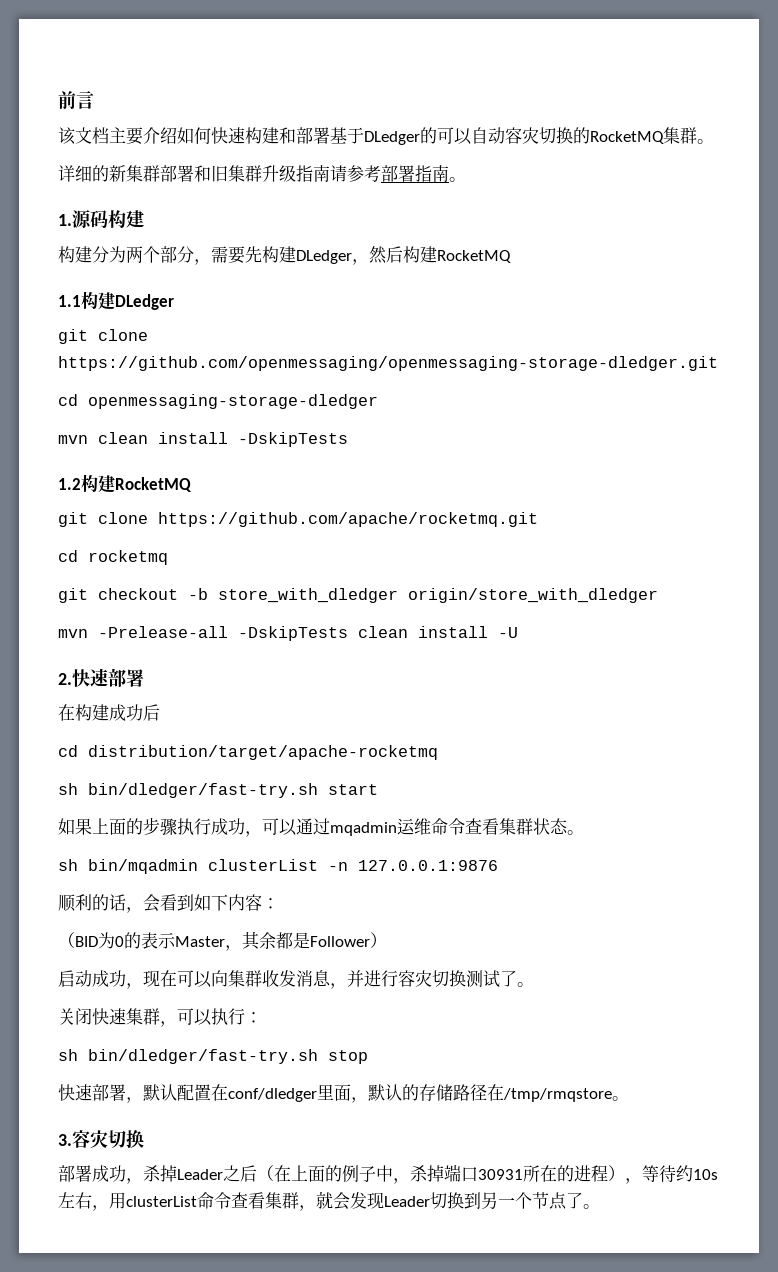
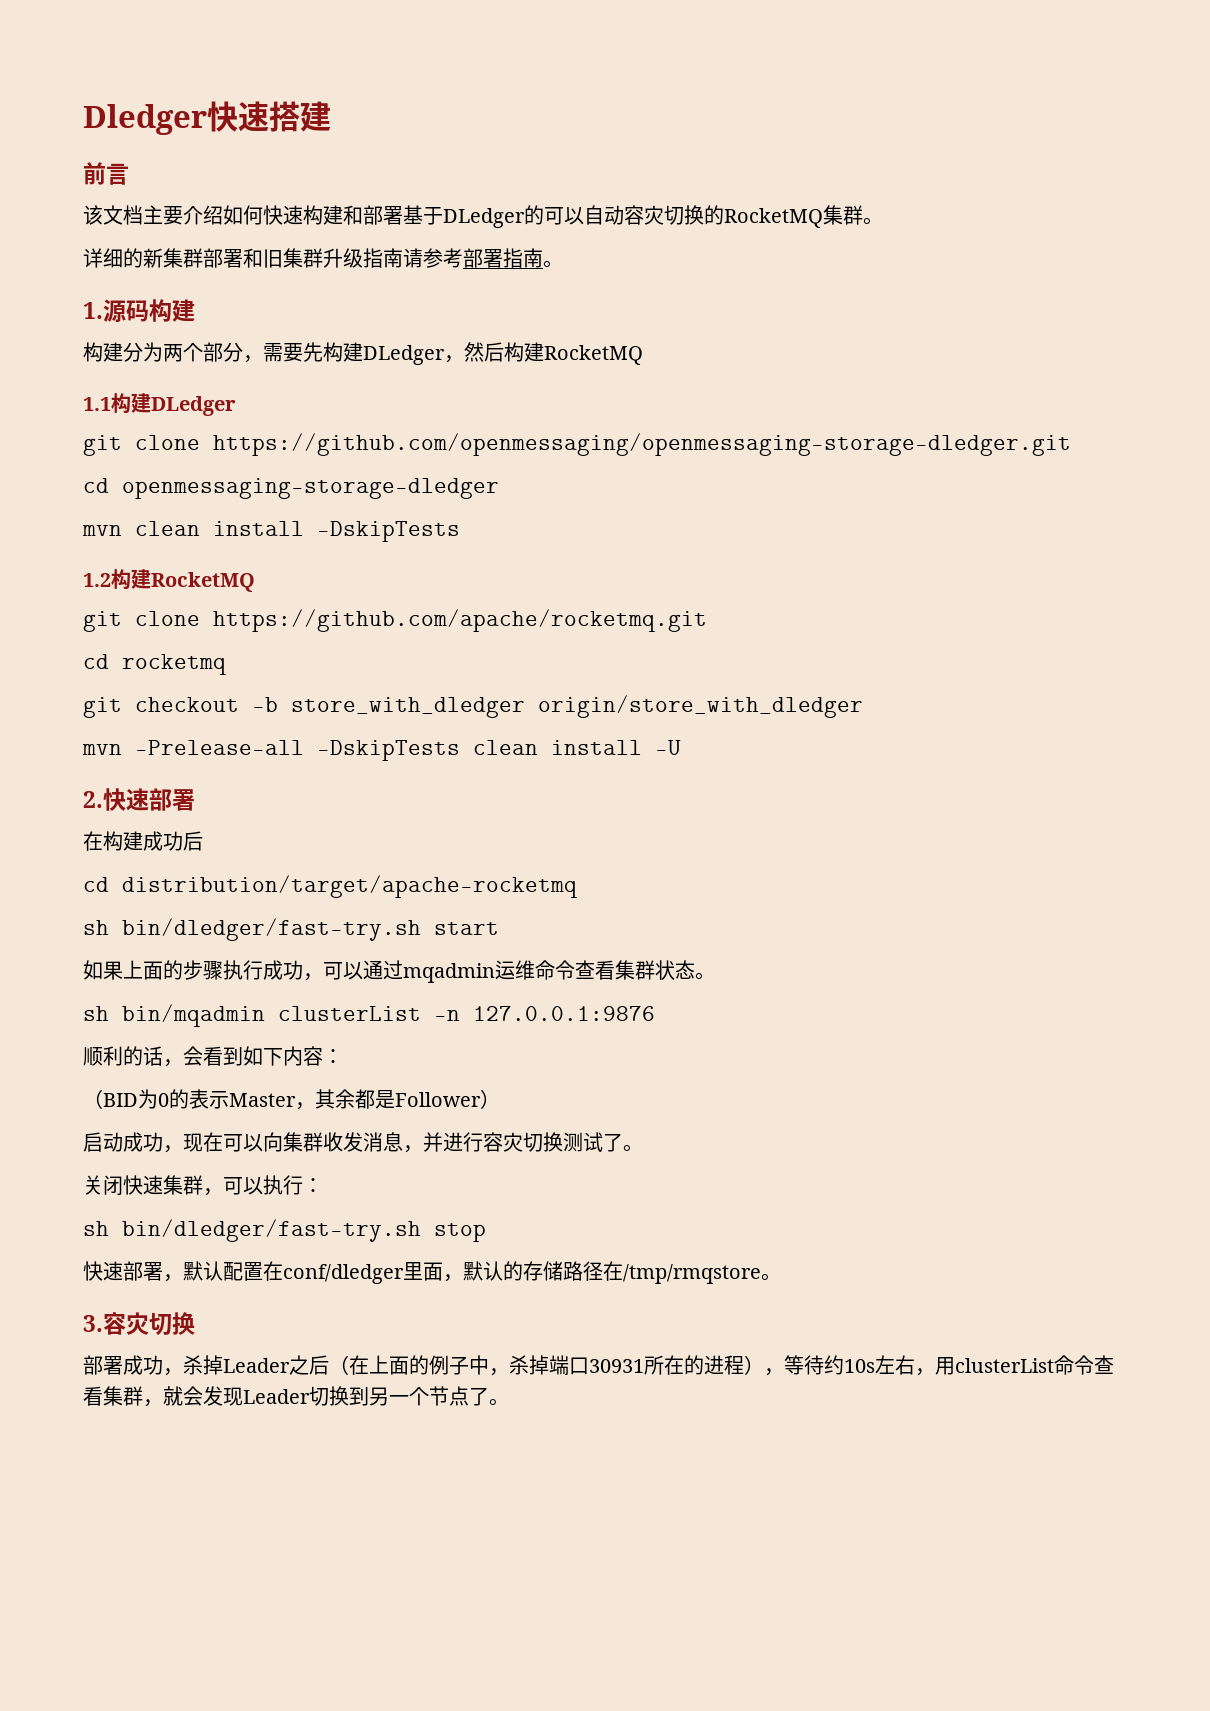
(58, 100) none -> [83,101,331,135] Dledger快速搭建 //

